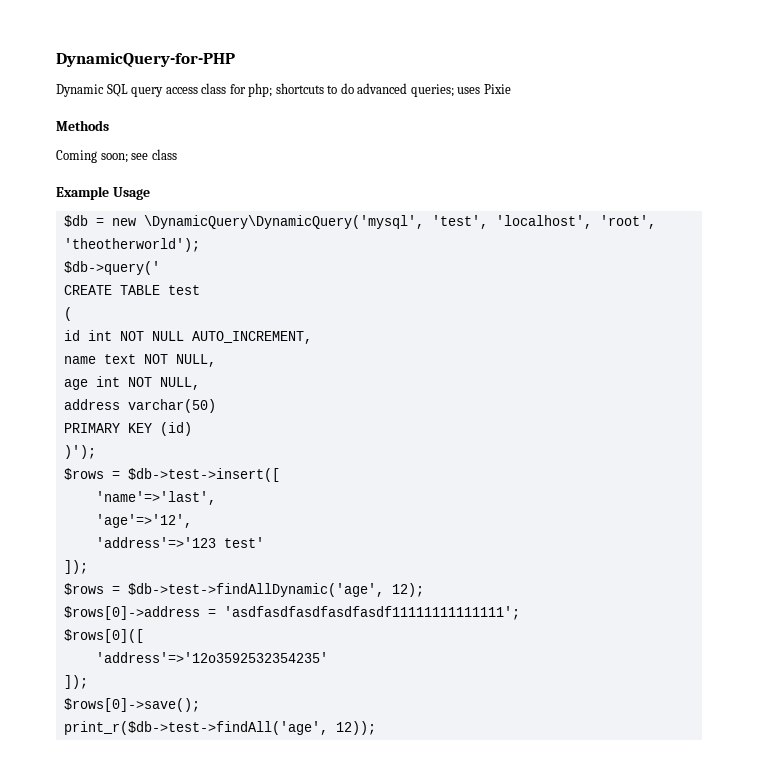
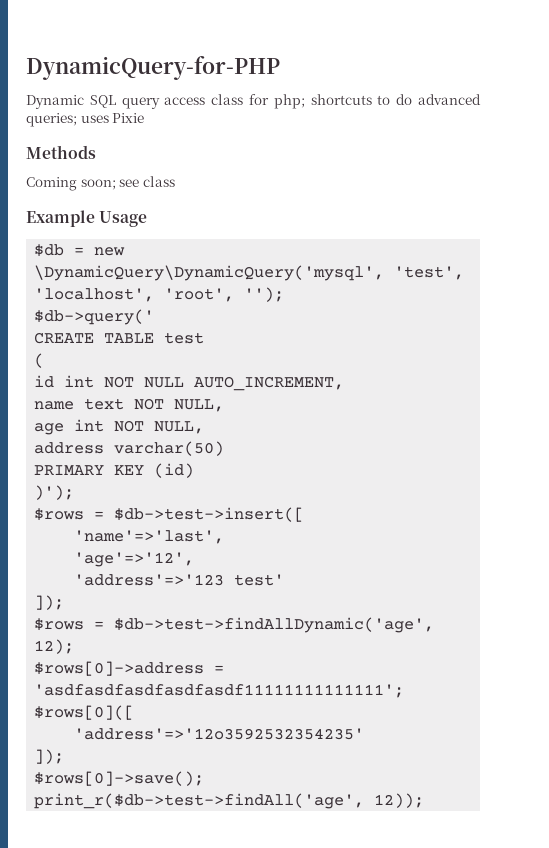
[63,238,200,252] 'theotherworld'); -> [244,287,285,302] '');

